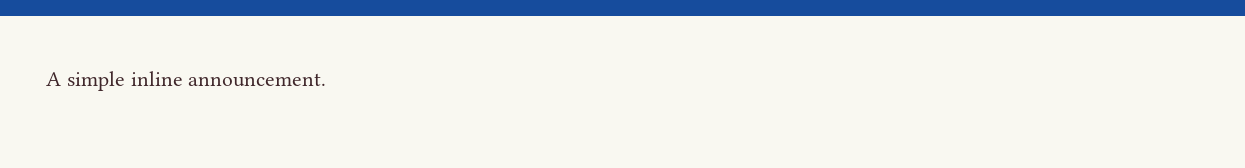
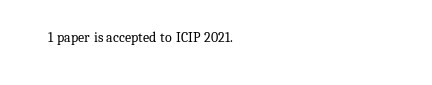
[46,71,327,91] A simple inline announcement. -> [48,31,233,45] 1 paper is accepted to ICIP 2021.

